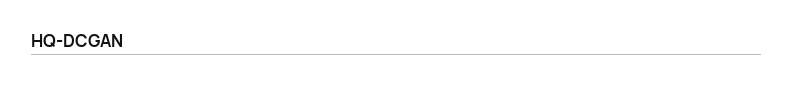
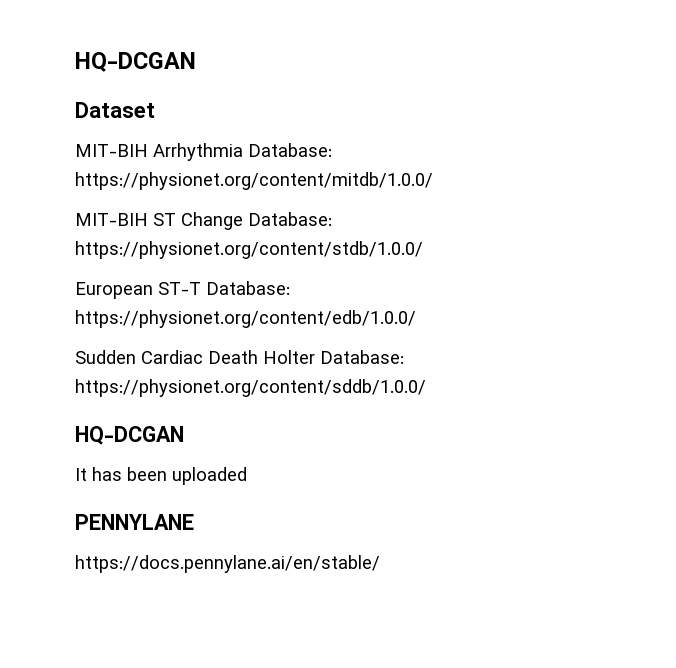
[31,34,123,48] HQ-DCGAN -> [75,52,196,72] [75,102,155,118] [75,143,332,161] [75,172,433,190] [75,212,332,230] [75,241,423,259] [75,281,290,299] [75,310,416,328] [75,350,404,364] [75,379,426,397] [75,426,184,445] [75,467,247,485] [75,514,194,530] [75,555,380,573] HQ-DCGAN // Dataset // MIT-BIH Arrhythmia Database: https://physionet.org/content/mitdb/1.0.0/ // MIT-BIH ST Change Database: https://physionet.org/content/stdb/1.0.0/ // European ST-T Database: https://physionet.org/content/edb/1.0.0/ // Sudden Cardiac Death Holter Database: https://physionet.org/content/sddb/1.0.0/ // HQ-DCGAN // It has been uploaded // PENNYLANE // https://docs.pennylane.ai/en/stable/

